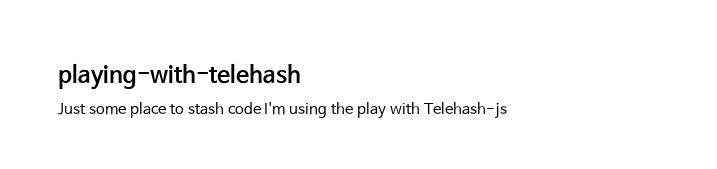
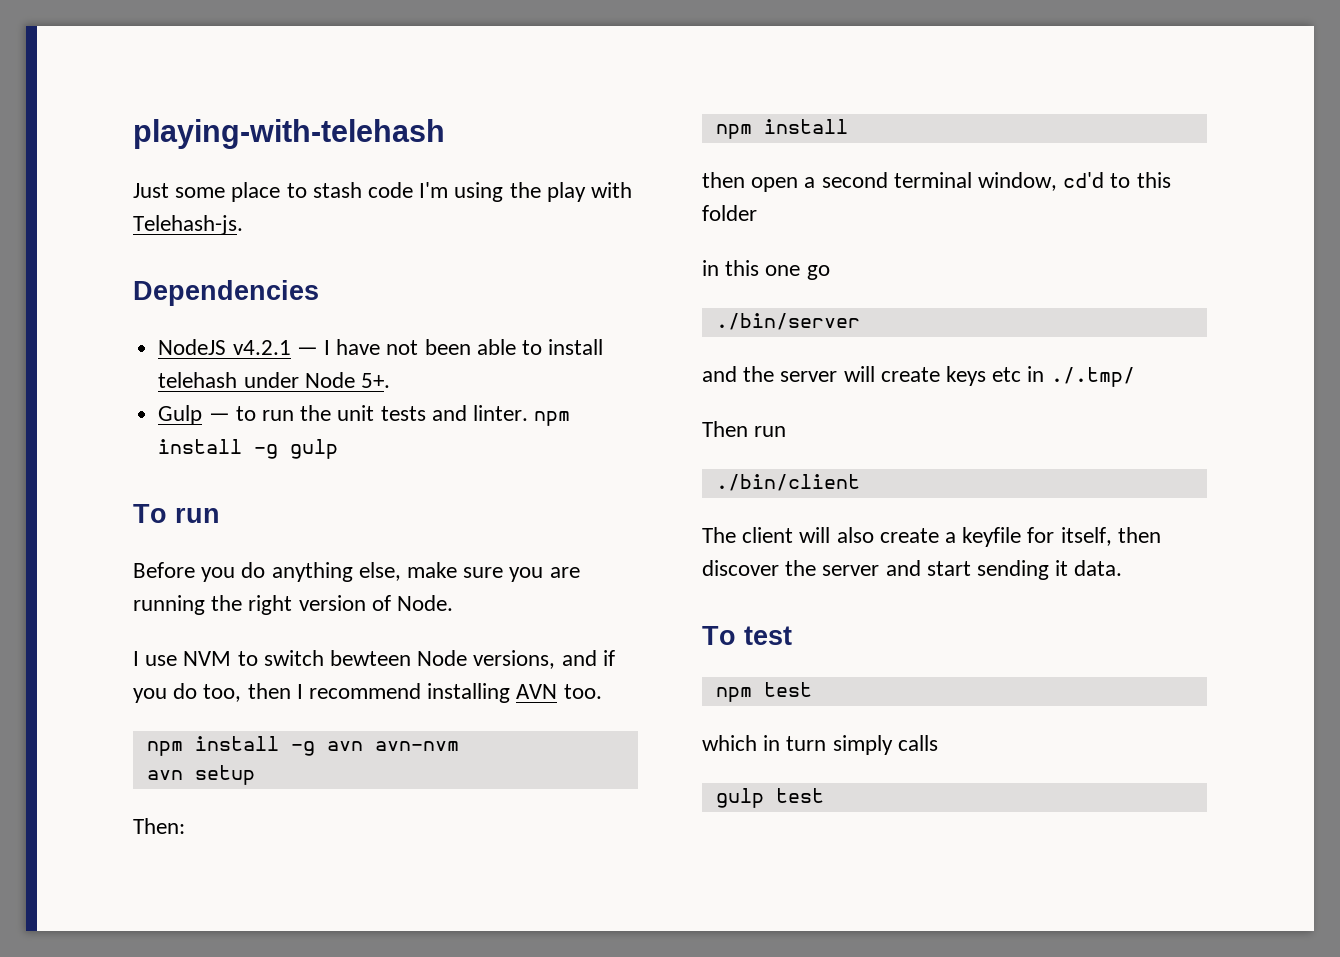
[424,102,508,119] Telehash-js -> [133,215,243,235] [133,280,319,306] [158,339,604,355] [158,372,390,388] [158,405,571,426] [158,439,339,459] [133,504,220,523] [133,562,580,582] [133,595,454,615] [133,650,615,669] [133,683,602,703] [146,736,459,756] [146,765,255,785] [133,818,185,834] [715,119,848,139] [702,172,1171,192] [702,205,757,221] [702,260,830,280] [715,313,860,330] [702,366,1135,387] [702,421,787,437] [715,474,860,491] [702,527,1161,547] [702,560,1123,580] [702,626,792,645] [715,682,812,702] [702,735,938,755] [715,788,824,808] Telehash-js. // Dependencies // NodeJS v4.2.1 — I have not been able to install telehash under Node 5+. // Gulp — to run the unit tests and linter. npm install -g gulp // To run // Before you do anything else, make sure you are running the right version of Node. // I use NVM to switch bewteen Node versions, and if you do too, then I recommend installing AVN too. // npm install -g avn avn-nvm // avn setup // Then: // npm install // then open a second terminal window, cd'd to this folder // in this one go // ./bin/server // and the server will create keys etc in ./.tmp/ // Then run // ./bin/client // The client will also create a keyfile for itself, then discover the server and start sending it data. // To test // npm test // which in turn simply calls // gulp test

